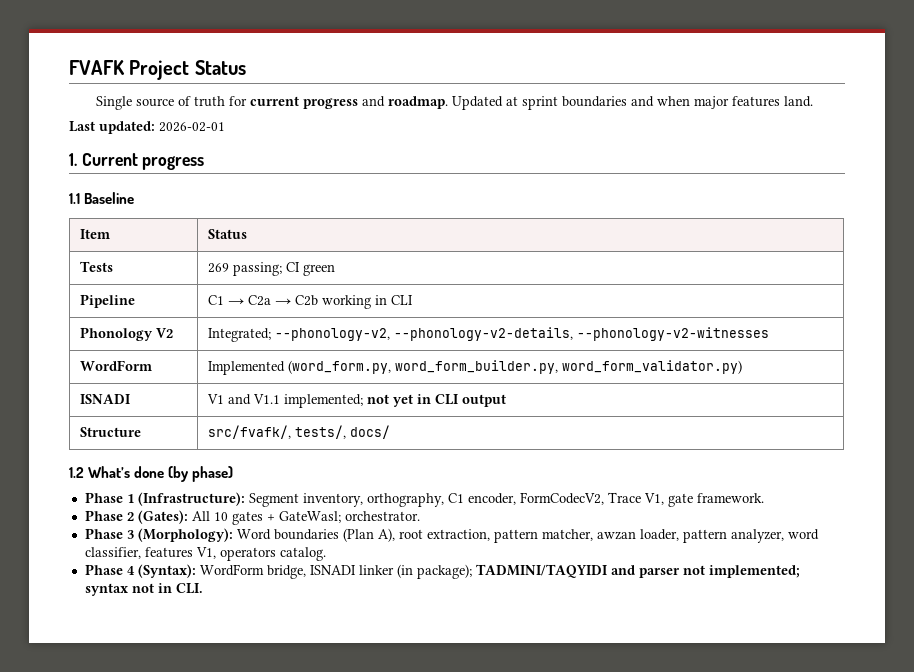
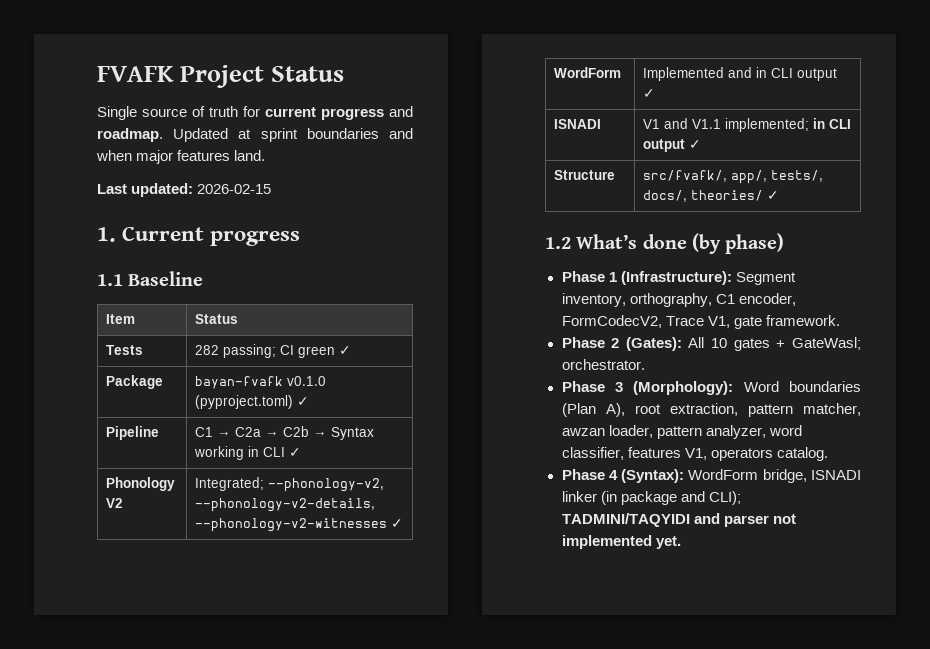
[159,122,225,132] 2026-02-01 -> [197,184,272,194] 2026-02-15
[207,263,229,273] 269 -> [195,345,220,355] 282
(335, 270) none -> [339,346,352,355] [106,375,164,389] [195,376,327,389] [195,395,310,409] ✓ // Package | bayan-fvafk v0.1.0 (pyproject.toml) ✓
(318, 300) none -> [313,427,375,440] → Syntax
(413, 300) none -> [289,448,302,457] ✓
(769, 334) none -> [391,519,404,528] ✓
[287,360,742,374] (word_form.py, word_form_builder.py, word_form_validator.py) -> [728,67,838,81] [643,89,656,98] and in CLI output ✓
[366,394,506,407] not yet in CLI output -> [813,118,852,129] [643,139,702,152] in CLI output ✓
[294,425,390,439] tests/, docs/ -> [731,170,824,184] [643,190,780,202] app/, tests/, docs/, theories/ ✓
[416,564,472,579] package); -> [620,491,741,505] package and CLI);
[708,565,800,578] [84,583,203,596] implemented; syntax not in CLI. -> [561,535,681,549] implemented yet.

